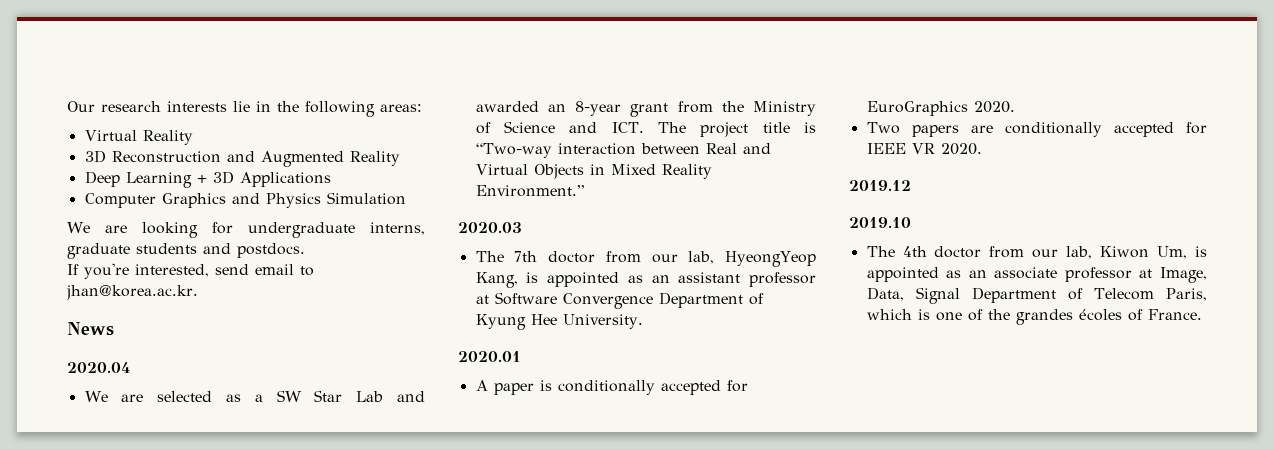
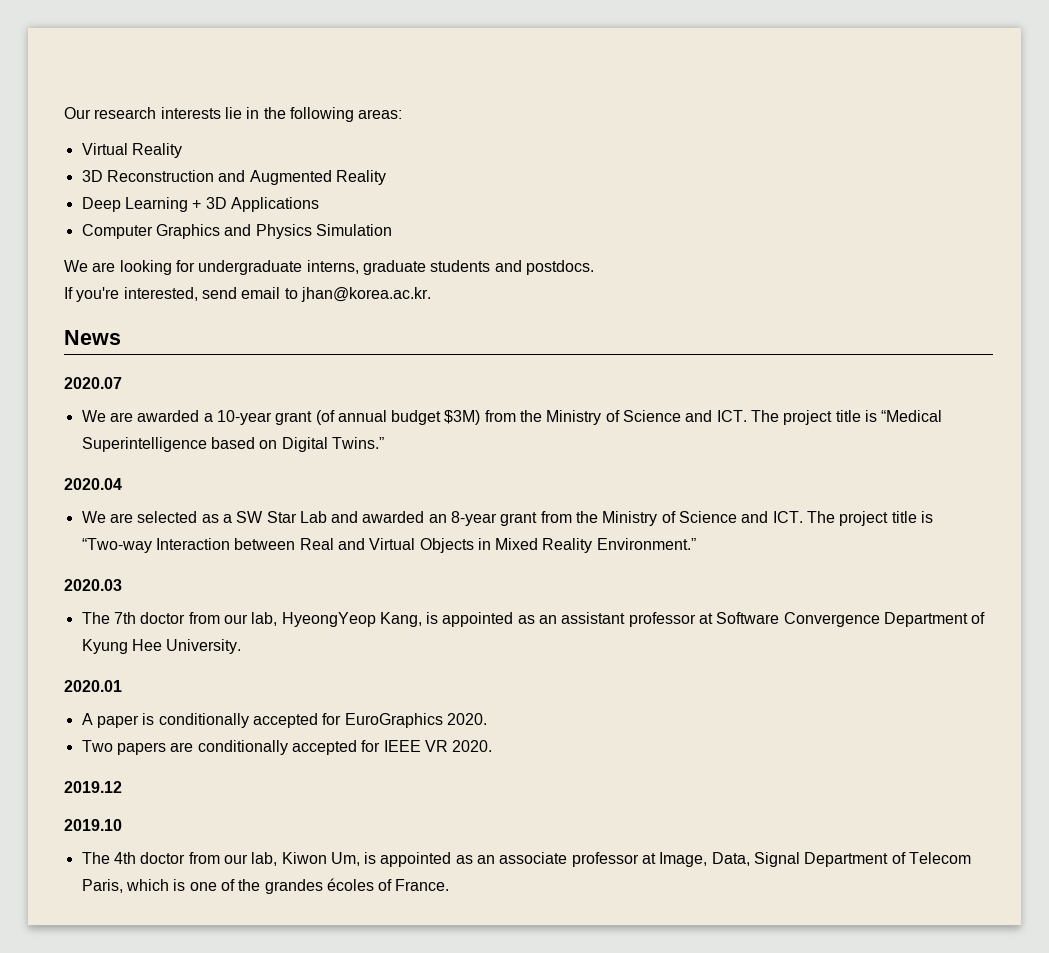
(114, 329) none -> [64,377,122,389] [81,410,943,425] [81,437,384,452] // 2020.07 // We are awarded a 10-year grant (of annual budget $3M) from the Ministry of Science and ICT. The project title is “Medical Superintelligence based on Digital Twins.”
[557,143,636,155] interaction -> [155,538,230,550] Interaction

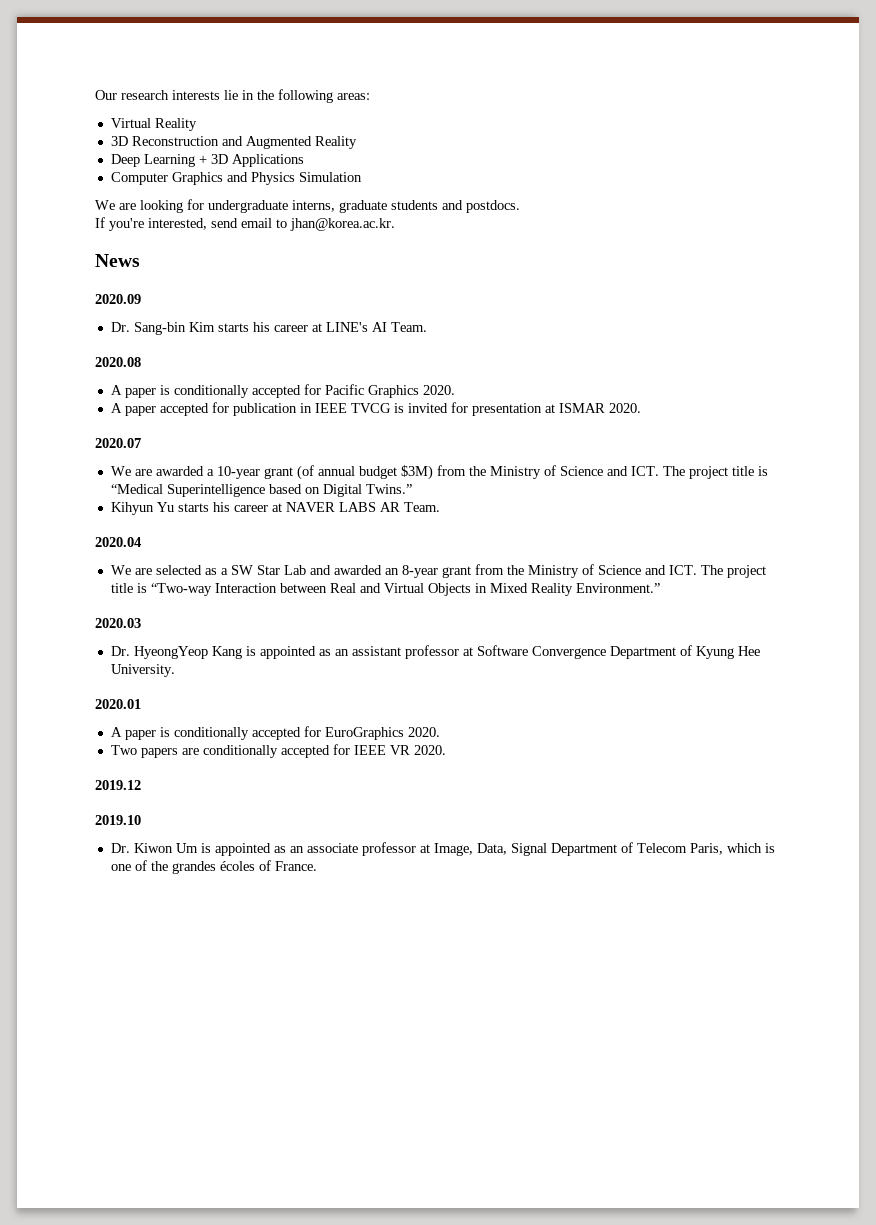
(121, 337) none -> [95,294,141,304] [110,322,427,335] [95,357,141,367] [110,384,455,398] [110,402,641,416] // 2020.09 // Dr. Sang-bin Kim starts his career at LINE's AI Team. // 2020.08 // A paper is conditionally accepted for Pacific Graphics 2020. // A paper accepted for publication in IEEE TVCG is invited for presentation at ISMAR 2020.
(384, 443) none -> [110,502,440,515] // Kihyun Yu starts his career at NAVER LABS AR Team.
[81,612,422,627] The 7th doctor from our lab, HyeongYeop Kang, -> [110,646,242,659] Dr. HyeongYeop Kang
[81,852,360,866] The 4th doctor from our lab, Kiwon Um, -> [110,843,198,853] Dr. Kiwon Um

